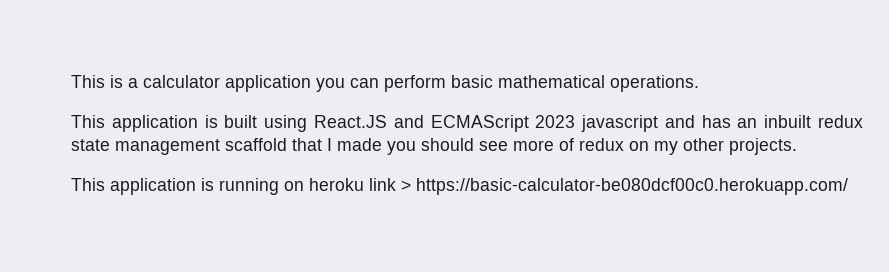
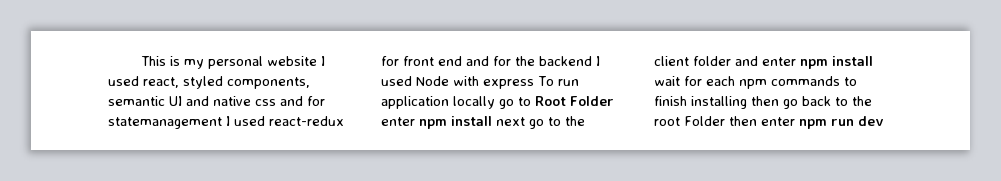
[128,75,699,92] [71,115,864,132] [71,138,797,155] [71,178,848,195] a calculator application you can perform basic mathematical operations. // This application is built using React.JS and ECMAScript 2023 javascript and has an inbuilt redux state management scaffold that I made you should see more of redux on my other projects. // This application is running on heroku link > https://basic-calculator-be080dcf00c0.herokuapp.com/ -> [184,56,326,69] [108,76,310,89] [108,96,325,106] [108,116,344,129] [381,56,600,66] [381,76,579,89] [381,96,614,109] [381,116,585,129] [654,56,873,69] [654,76,857,89] [654,96,872,109] [654,116,884,129] my personal website I used react, styled components, semantic UI and native css and for statemanagement I used react-redux for front end and for the backend I used Node with express To run application locally go to Root Folder enter npm install next go to the client folder and enter npm install wait for each npm commands to finish installing then go back to the root Folder then enter npm run dev

